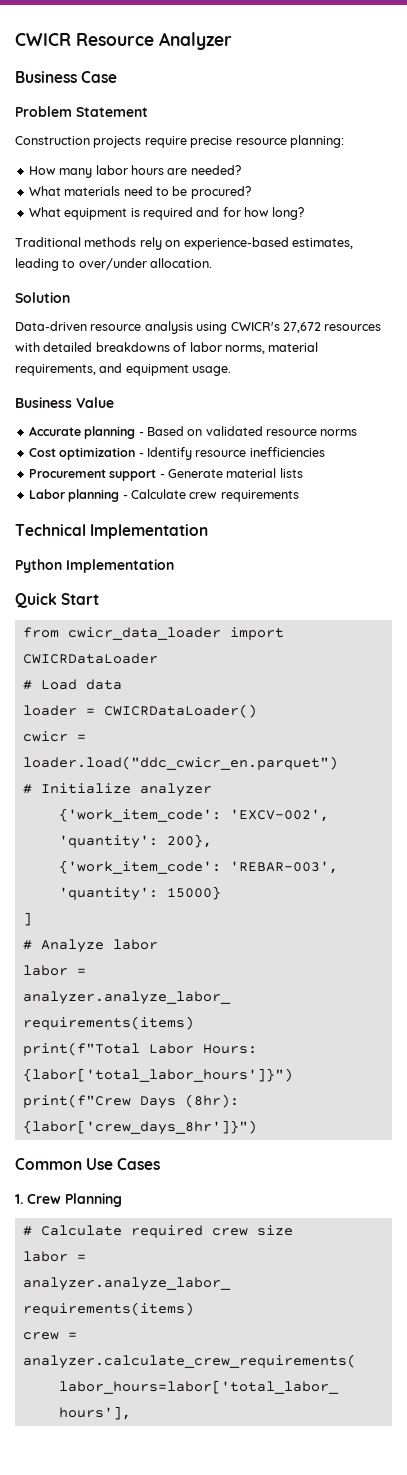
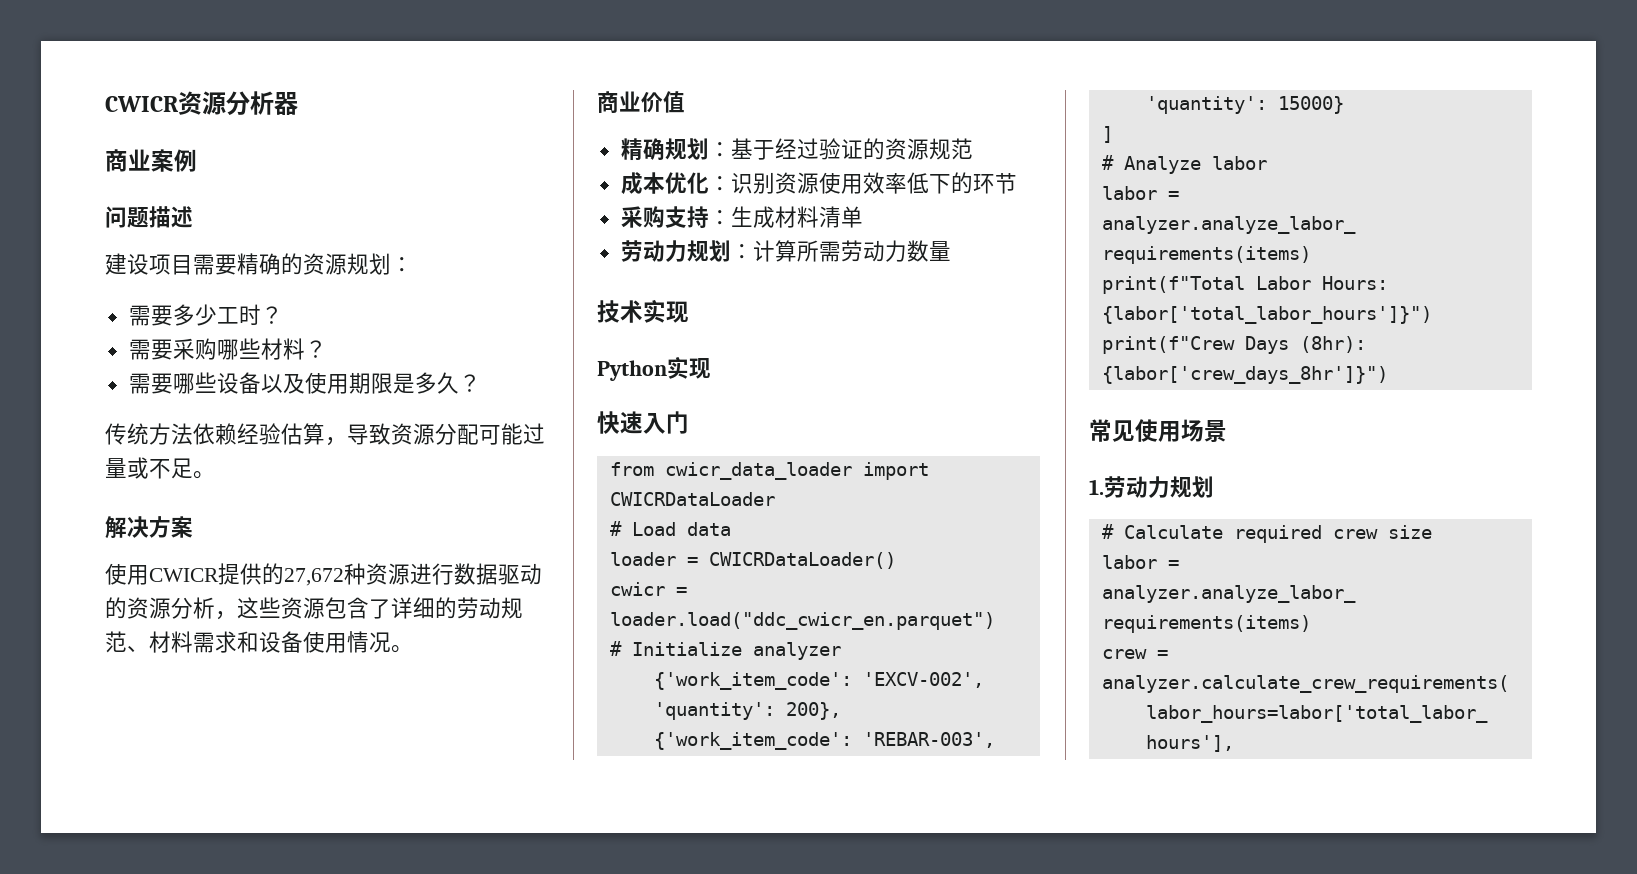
[15,32,232,50] [15,71,118,83] [15,106,148,117] [15,135,344,148] [28,165,241,178] [28,186,251,199] [28,207,305,220] [15,237,353,250] [15,258,213,271] [15,292,70,303] [15,321,382,334] [15,342,319,354] [15,363,232,376] [15,397,114,408] [28,426,358,439] [28,447,325,460] [28,468,303,481] [28,489,299,502] [15,524,209,539] [15,559,174,573] [15,593,100,608] CWICR Resource Analyzer // Business Case // Problem Statement // Construction projects require precise resource planning: // How many labor hours are needed? // What materials need to be procured? // What equipment is required and for how long? // Traditional methods rely on experience-based estimates, leading to over/under allocation. // Solution // Data-driven resource analysis using CWICR's 27,672 resources with detailed breakdowns of labor norms, material requirements, and equipment usage. // Business Value // Accurate planning - Based on validated resource norms // Cost optimization - Identify resource inefficiencies // Procurement support - Generate material lists // Labor planning - Calculate crew requirements // Technical Implementation // Python Implementation // Quick Start -> [105,91,298,116] [105,149,197,172] [105,206,193,228] [105,253,413,275] [128,304,283,326] [128,338,327,360] [128,372,481,394] [105,423,545,446] [105,457,215,479] [105,516,193,539] [105,563,542,586] [105,597,523,620] [105,631,413,653] [597,91,685,113] [620,138,973,161] [620,172,1017,195] [620,206,863,228] [620,240,951,262] [597,299,689,323] [597,356,711,381] [597,411,689,434] CWICR资源分析器 // 商业案例 // 问题描述 // 建设项目需要精确的资源规划： // 需要多少工时？ // 需要采购哪些材料？ // 需要哪些设备以及使用期限是多久？ // 传统方法依赖经验估算，导致资源分配可能过量或不足。 // 解决方案 // 使用CWICR提供的27,672种资源进行数据驱动的资源分析，这些资源包含了详细的劳动规范、材料需求和设备使用情况。 // 商业价值 // 精确规划：基于经过验证的资源规范 // 成本优化：识别资源使用效率低下的环节 // 采购支持：生成材料清单 // 劳动力规划：计算所需劳动力数量 // 技术实现 // Python实现 // 快速入门
[15,1158,161,1170] Common Use Cases -> [1089,419,1227,442] 常见使用场景
[27,1193,122,1207] Crew Planning -> [1104,476,1214,498] 劳动力规划

